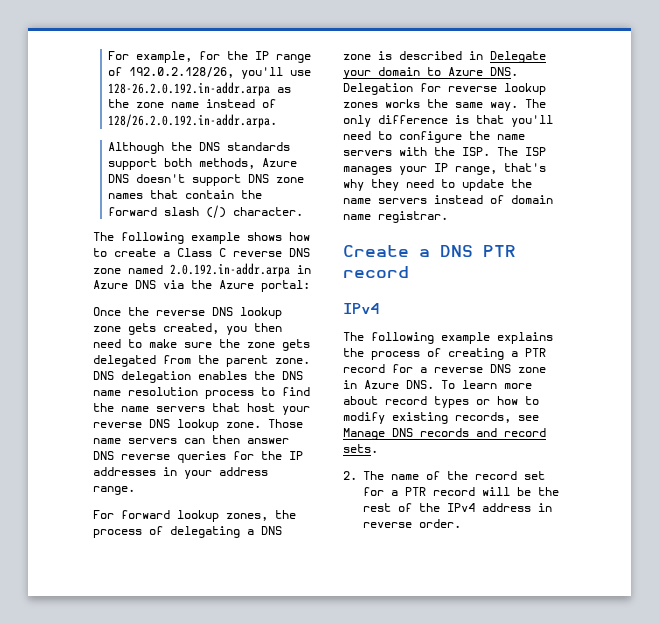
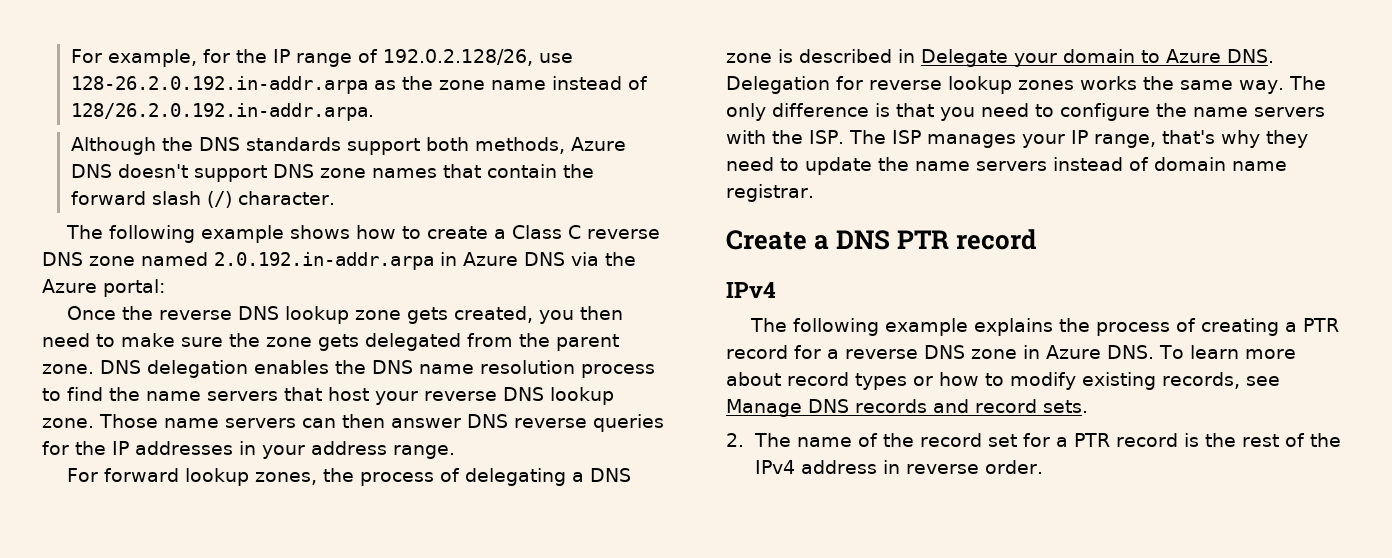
[241,67,284,79] you'll -> (533, 57) none
[511,115,553,127] you'll -> [940,107,975,121] you
[482,487,531,496] will be -> [1183,433,1199,447] is

